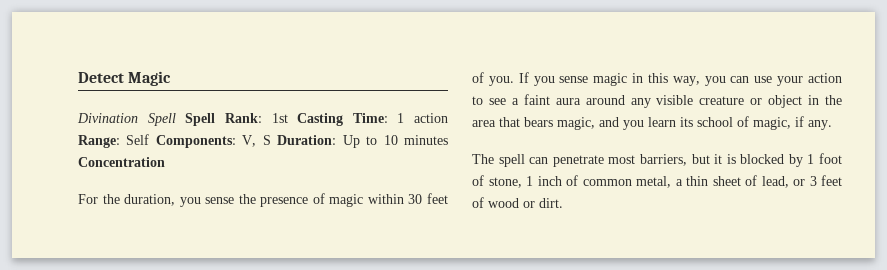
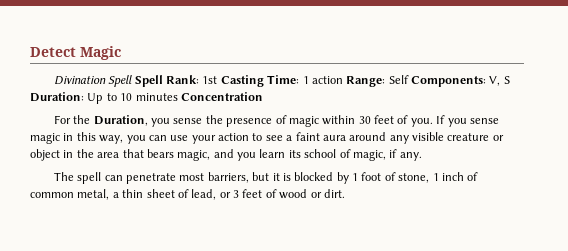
[124,194,176,206] duration, -> [93,115,148,126] Duration,

